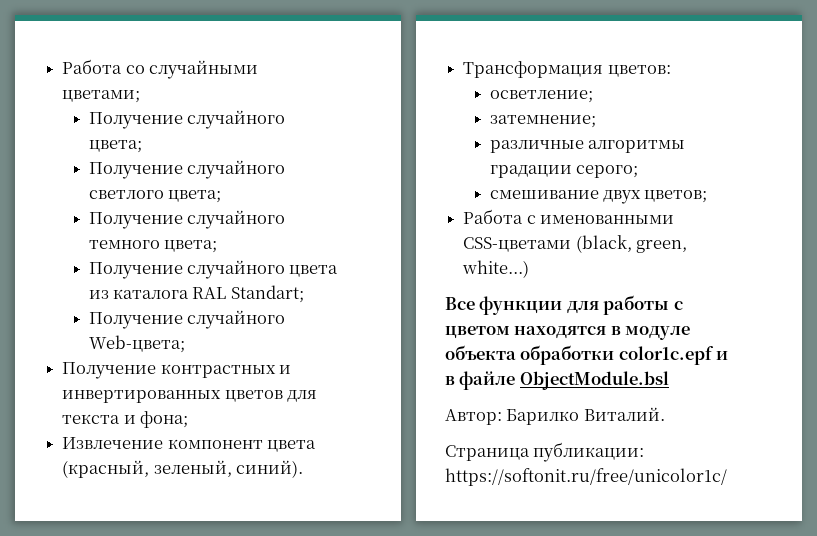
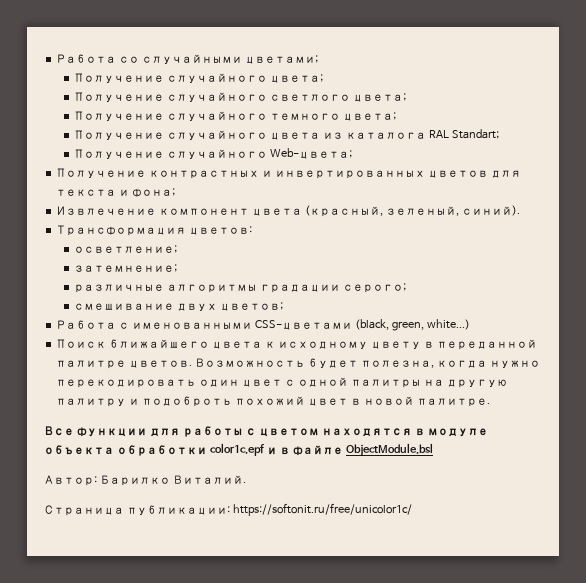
(530, 269) none -> [56,339,537,350] [56,358,540,369] [56,377,507,388] [56,396,490,407] // Поиск ближайшего цвета к исходному цвету в переданной палитре цветов. Возможность будет полезна, когда нужно перекодировать один цвет с одной палитры на другую палитру и подоброть похожий цвет в новой палитре.

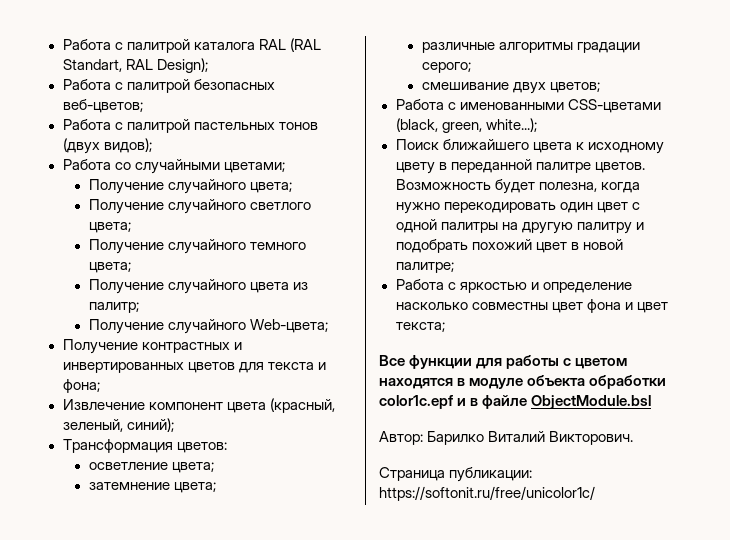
[56,54,117,63] Работа -> [62,38,321,53] [62,58,208,73] [62,79,275,93] [62,99,143,113] [62,119,318,133] [62,138,152,154] [62,159,111,170] Работа с палитрой каталога RAL (RAL Standart, RAL Design); // Работа с палитрой безопасных веб-цветов; // Работа с палитрой пастельных тонов (двух видов); // Работа
[345,129,499,139] каталога RAL Standart; -> [88,302,139,313] палитр;
[461,205,520,216] синий). -> [126,418,174,432] синий);
[73,245,177,253] [73,264,177,272] осветление; // затемнение; -> [88,462,214,473] [88,482,216,493] осветление цвета; // затемнение цвета;
[426,319,470,330] white...) -> [485,118,537,132] white...);
[142,396,233,407] подоброть -> [395,239,468,253] подобрать
[416,398,490,407] палитре. -> [395,262,454,273] [395,279,632,293] [395,299,668,313] [395,322,445,332] палитре; // Работа с яркостью и определение насколько совместны цвет фона и цвет текста;
[172,475,246,484] Виталий. -> [488,431,634,445] Виталий Викторович.

